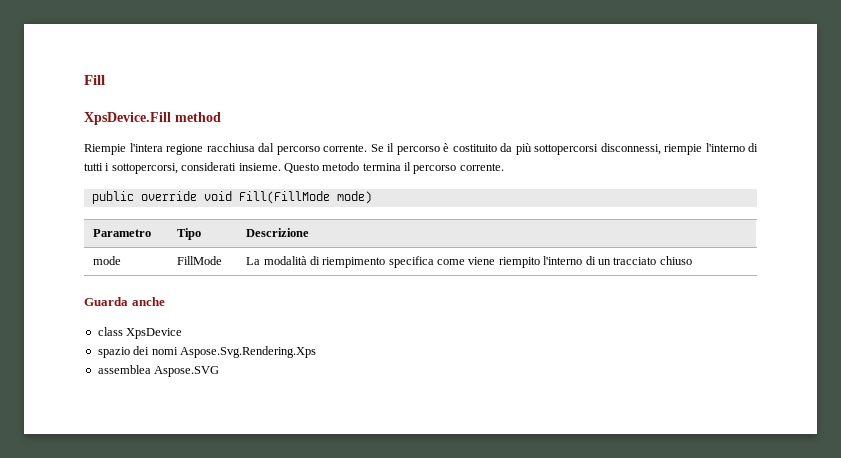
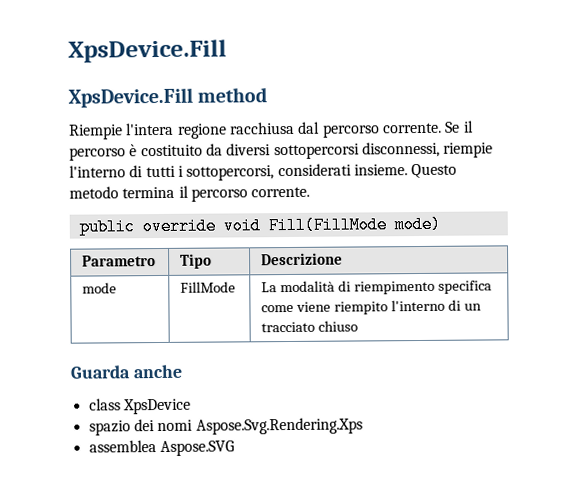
[84,75,105,85] Fill -> [68,39,227,63] XpsDevice.Fill
[515,143,532,155] più -> [226,143,272,156] diversi

